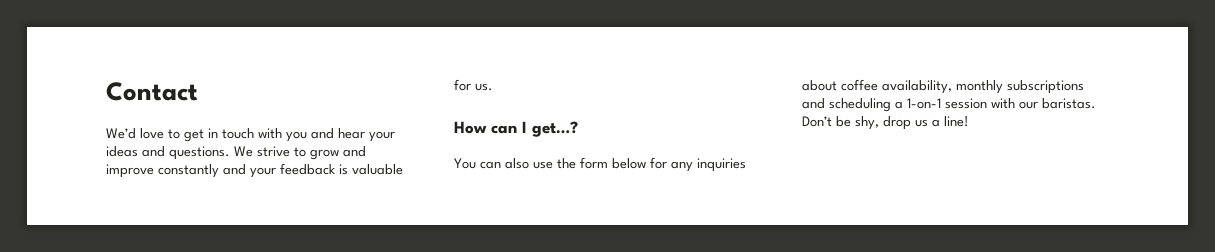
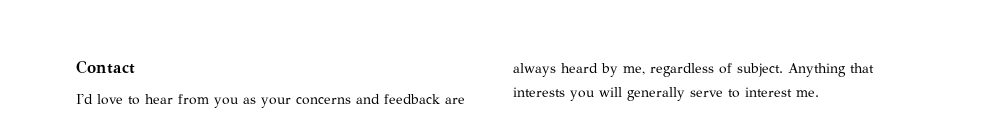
[106,128,136,139] We’d -> [76,93,93,104] I'd
[184,128,395,142] [106,146,366,160] [106,163,403,178] [454,79,493,91] [454,121,578,137] [454,157,746,172] [802,79,1084,94] [802,98,1096,112] [802,116,969,130] get in touch with you and hear your ideas and questions. We strive to grow and improve constantly and your feedback is valuable for us. // How can I get…? // You can also use the form below for any inquiries about coffee availability, monthly subscriptions and scheduling a 1-on-1 session with our baristas. Don’t be shy, drop us a line! -> [145,94,465,108] [513,63,874,77] [513,87,819,101] hear from you as your concerns and feedback are always heard by me, regardless of subject. Anything that interests you will generally serve to interest me.

